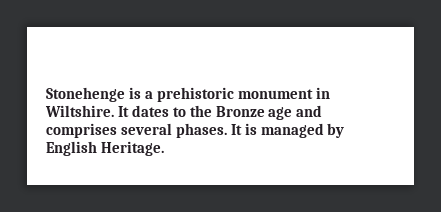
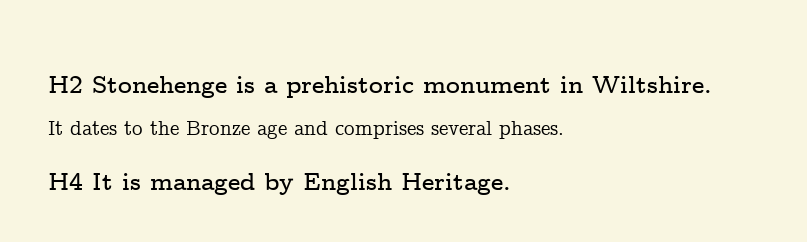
(46, 94) none -> [48,76,83,93] H2
(114, 111) none -> (712, 84) //
(227, 130) none -> [48,172,83,190] // H4

